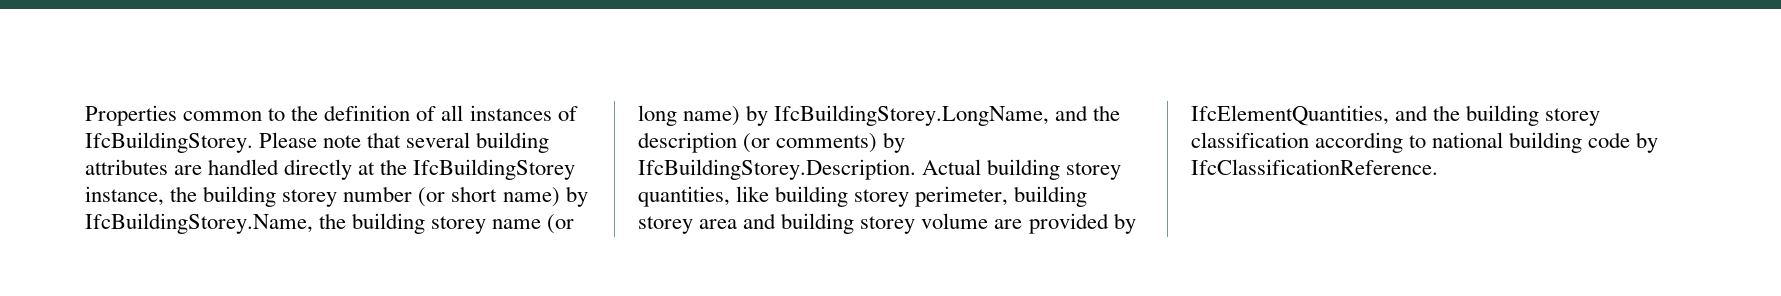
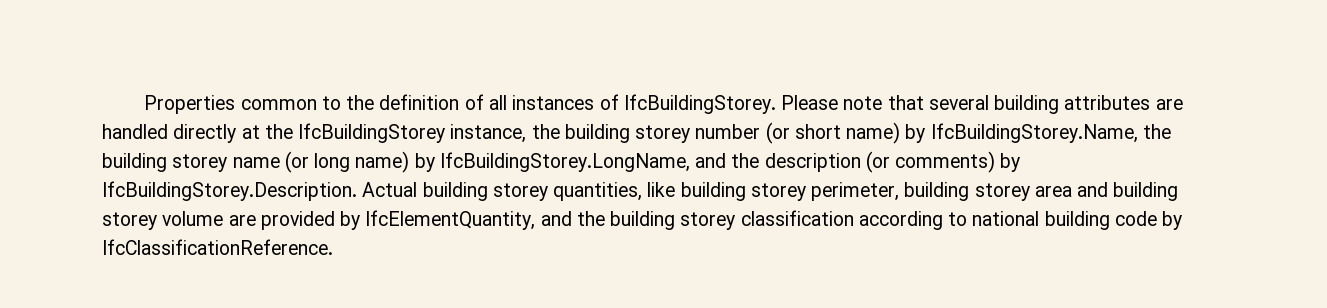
[1191,105,1389,126] IfcElementQuantities, -> [365,210,536,230] IfcElementQuantity,

